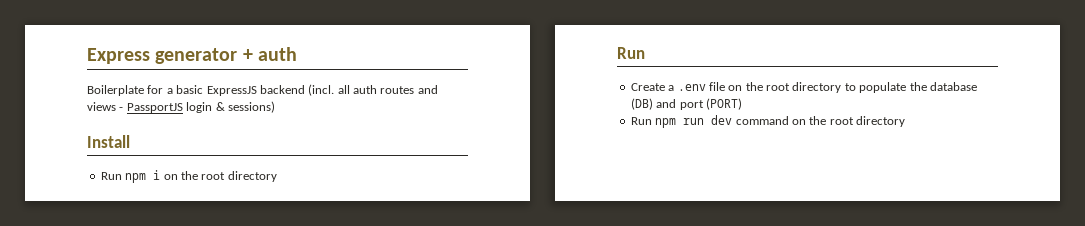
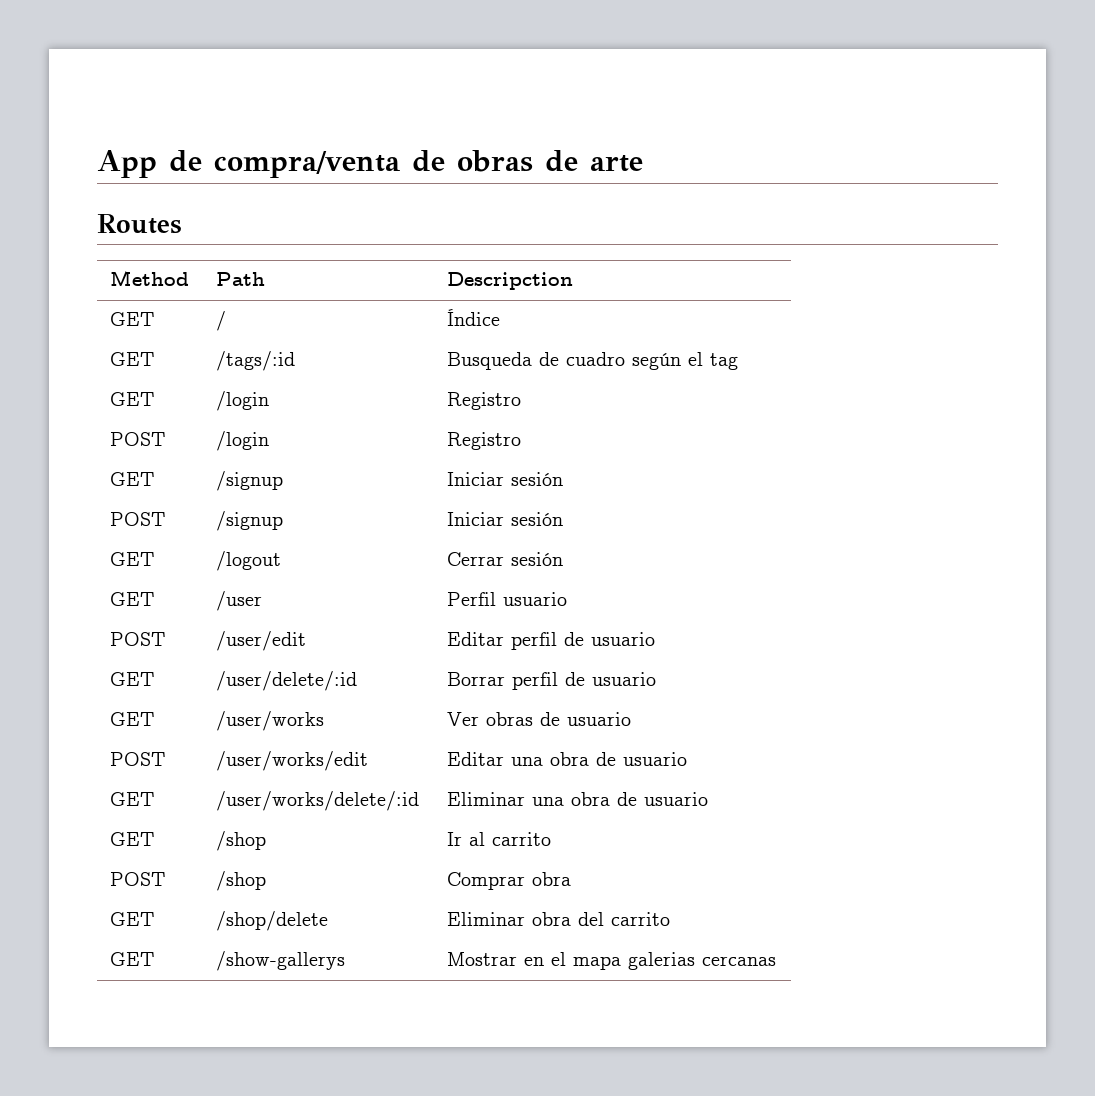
[87,47,297,64] [87,84,438,96] [87,101,275,113] [87,135,130,148] [100,170,277,183] [617,47,645,59] [630,82,977,93] [630,98,742,110] [630,115,905,128] Express generator + auth // Boilerplate for a basic ExpressJS backend (incl. all auth routes and views - PassportJS login & sessions) // Install // Run npm i on the root directory // Run // Create a .env file on the root directory to populate the database (DB) and port (PORT) // Run npm run dev command on the root directory -> [97,150,643,178] [97,214,182,234] [110,270,190,286] [216,272,266,286] [447,272,574,290] [110,312,155,326] [216,311,227,331] [447,309,501,326] [110,352,155,366] [216,351,296,371] [447,352,739,370] [110,392,155,406] [216,391,270,411] [447,392,522,410] [110,432,166,446] [216,431,270,451] [447,432,522,450] [110,472,155,486] [216,471,284,491] [447,472,564,486] [110,512,166,526] [216,511,284,531] [447,512,564,526] [110,552,155,566] [216,551,282,571] [447,552,564,566] [110,592,155,606] [216,591,263,611] [447,592,568,606] [110,632,166,646] [216,631,307,651] [447,632,656,650] [110,672,155,686] [216,671,358,691] [447,672,657,690] [110,712,155,726] [216,711,325,731] [447,712,632,726] [110,752,166,766] [216,751,369,771] [447,752,688,766] [110,792,155,806] [216,791,420,811] [447,792,709,806] [110,832,155,846] [216,831,267,851] [447,832,552,846] [110,872,166,886] [216,871,267,891] [447,872,572,890] [110,912,155,926] [216,911,329,931] [447,912,671,926] [110,952,155,966] [216,951,346,971] [447,952,777,970] App de compra/venta de obras de arte // Routes // Method | Path | Descripction // GET | / | Índice // GET | /tags/:id | Busqueda de cuadro según el tag // GET | /login | Registro // POST | /login | Registro // GET | /signup | Iniciar sesión // POST | /signup | Iniciar sesión // GET | /logout | Cerrar sesión // GET | /user | Perfil usuario // POST | /user/edit | Editar perfil de usuario // GET | /user/delete/:id | Borrar perfil de usuario // GET | /user/works | Ver obras de usuario // POST | /user/works/edit | Editar una obra de usuario // GET | /user/works/delete/:id | Eliminar una obra de usuario // GET | /shop | Ir al carrito // POST | /shop | Comprar obra // GET | /shop/delete | Eliminar obra del carrito // GET | /show-gallerys | Mostrar en el mapa galerias cercanas

